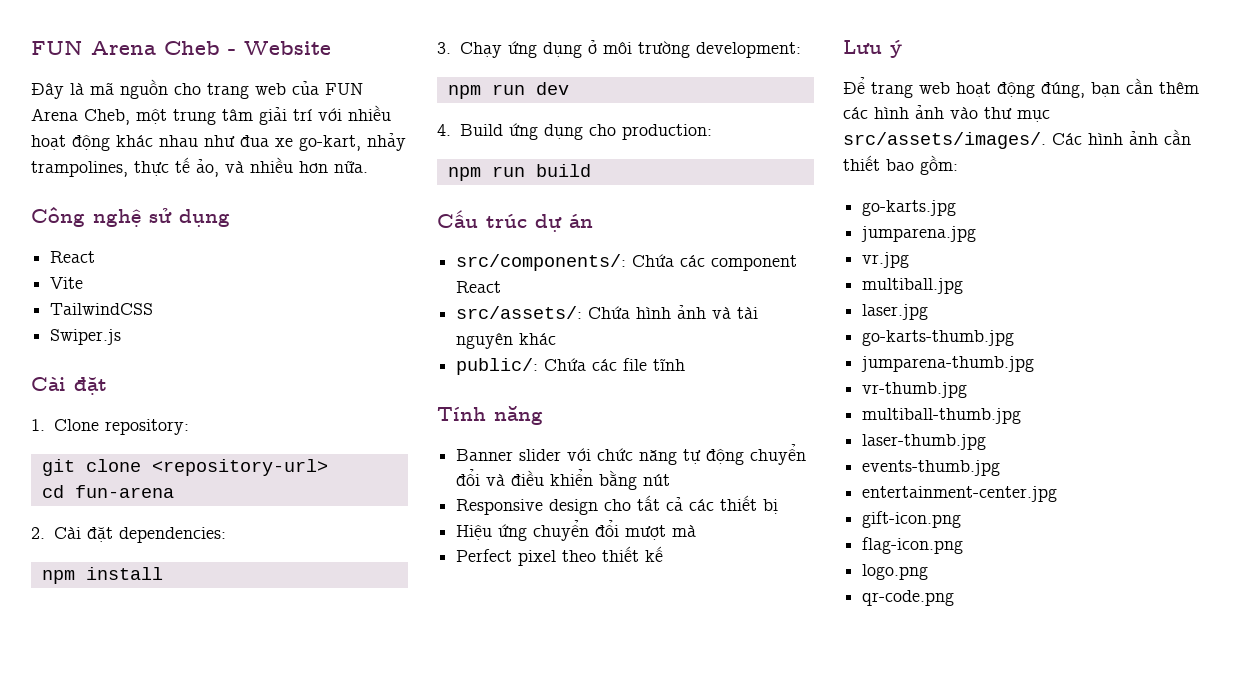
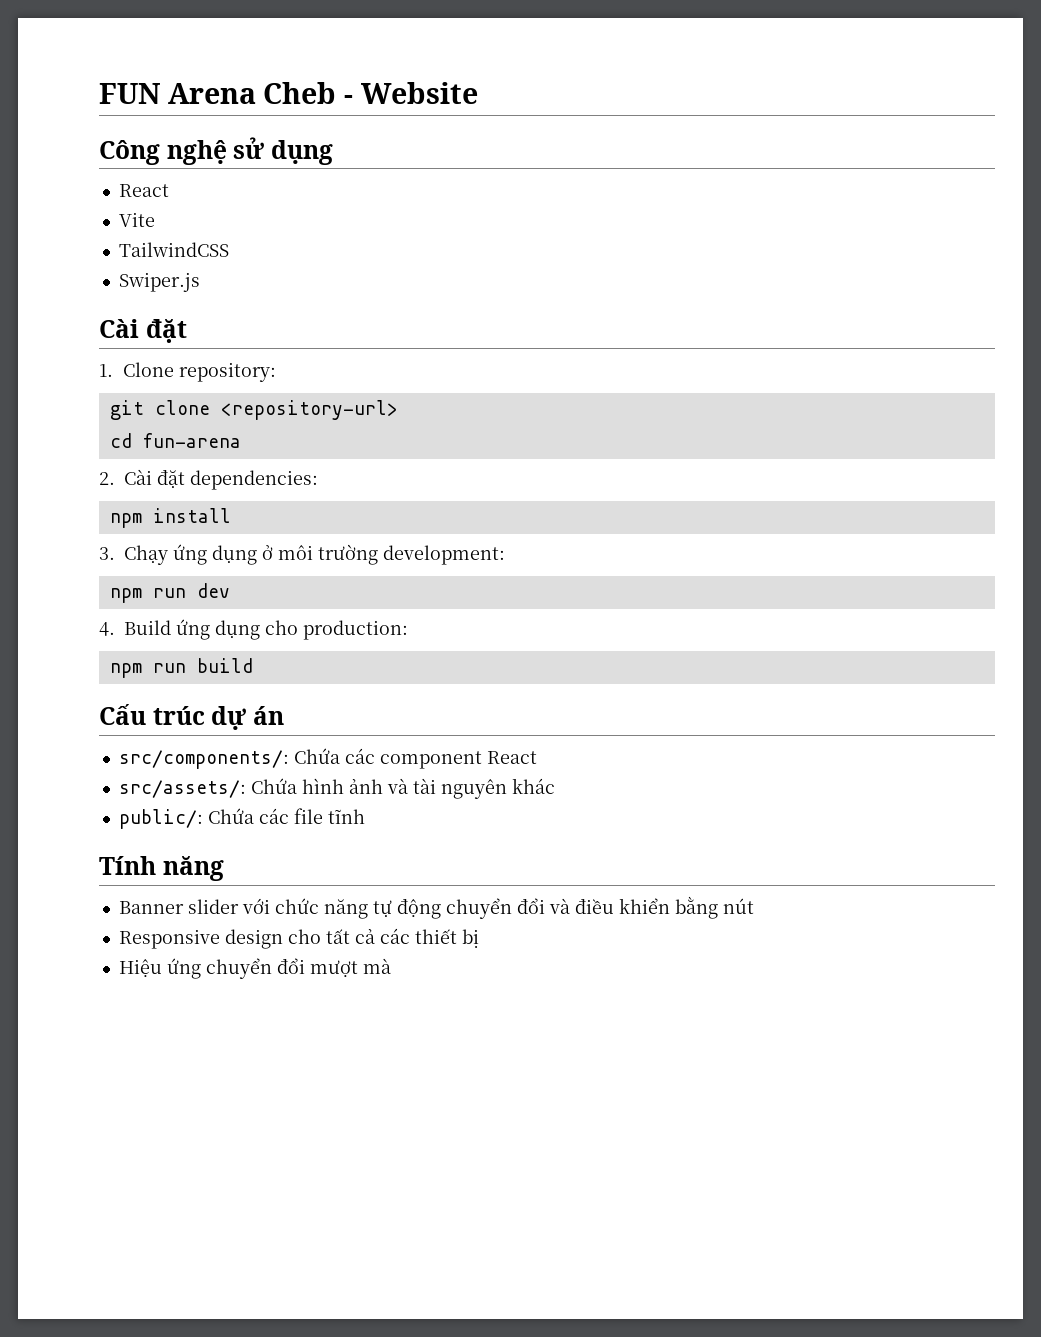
[31,79,363,99] [31,105,391,125] [31,133,406,151] [31,157,368,177] // Đây là mã nguồn cho trang web của FUN Arena Cheb, một trung tâm giải trí với nhiều hoạt động khác nhau như đua xe go-kart, nhảy trampolines, thực tế ảo, và nhiều hơn nữa. -> (478, 93) none
[456,546,664,566] [843,40,902,58] [843,77,1199,98] [843,105,1050,122] [843,129,1191,149] [843,155,958,175] [862,200,957,216] [861,226,977,242] [862,252,910,268] [862,278,964,294] [862,304,929,320] [862,330,1015,346] [861,356,1035,372] [862,382,968,398] [862,408,1022,424] [862,434,987,450] [862,460,1001,476] [862,486,1058,502] [862,511,962,528] [862,537,964,554] [862,564,929,580] [862,590,955,606] // Perfect pixel theo thiết kế // Lưu ý // Để trang web hoạt động đúng, bạn cần thêm các hình ảnh vào thư mục src/assets/images/. Các hình ảnh cần thiết bao gồm: // go-karts.jpg // jumparena.jpg // vr.jpg // multiball.jpg // laser.jpg // go-karts-thumb.jpg // jumparena-thumb.jpg // vr-thumb.jpg // multiball-thumb.jpg // laser-thumb.jpg // events-thumb.jpg // entertainment-center.jpg // gift-icon.png // flag-icon.png // logo.png // qr-code.png -> (391, 966) none

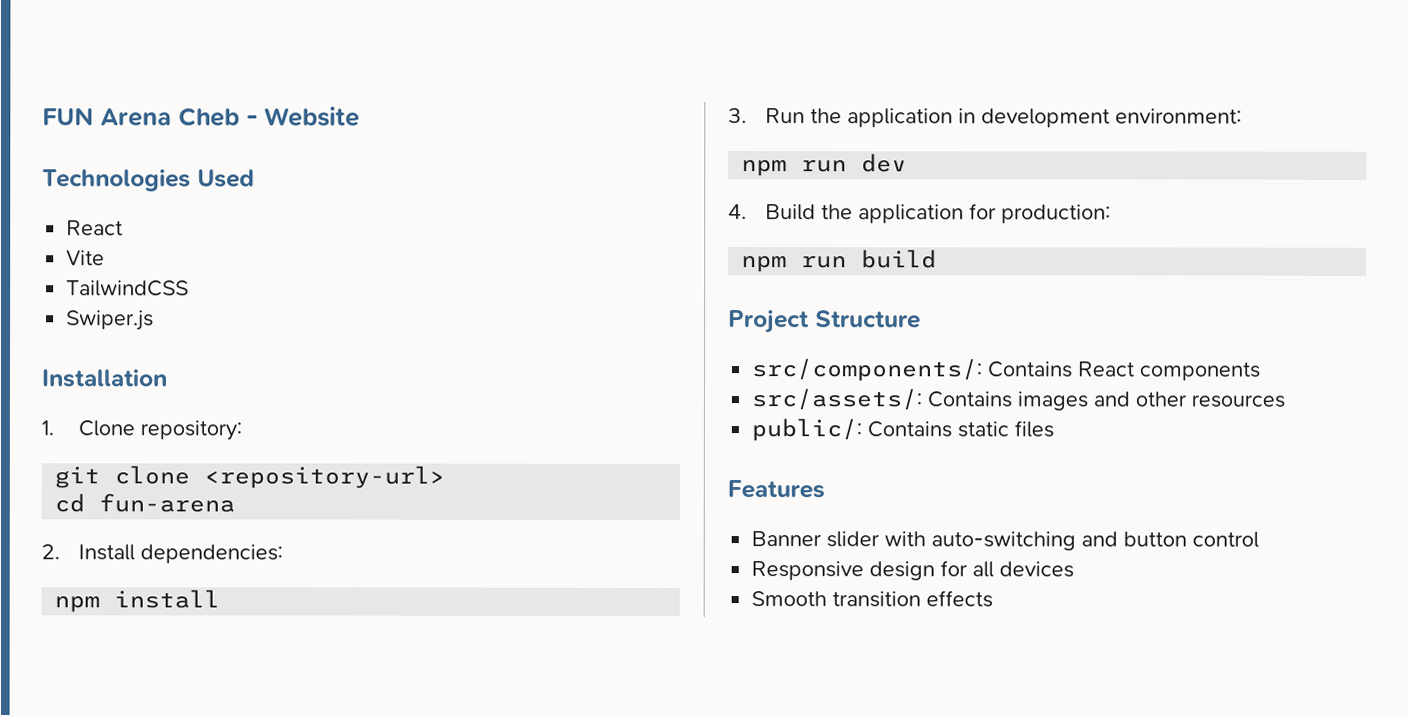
[99,137,333,165] Công nghệ sử dụng -> [42,169,255,192] Technologies Used
[99,319,187,343] Cài đặt -> [41,369,167,388] Installation
[124,469,185,489] Cài đặt -> [77,544,135,561] Install
[124,544,505,565] Chạy ứng dụng ở môi trường development: -> [764,108,1242,128] Run the application in development environment:
[176,619,298,640] ứng dụng cho -> [820,203,997,224] the application for
[99,704,284,730] [118,748,537,769] Cấu trúc dự án // src/components/: Chứa các component React -> [728,310,921,334] [751,358,1261,382] Project Structure // src/components/: Contains React components
[250,778,555,799] [118,808,365,829] [99,856,224,881] [118,896,754,919] [118,928,479,949] [118,958,391,979] Chứa hình ảnh và tài nguyên khác // public/: Chứa các file tĩnh // Tính năng // Banner slider với chức năng tự động chuyển đổi và điều khiển bằng nút // Responsive design cho tất cả các thiết bị // Hiệu ứng chuyển đổi mượt mà -> [927,391,1286,411] [751,418,1055,442] [727,480,825,499] [751,531,1260,551] [751,560,1075,581] [751,590,994,608] Contains images and other resources // public/: Contains static files // Features // Banner slider with auto-switching and button control // Responsive design for all devices // Smooth transition effects

